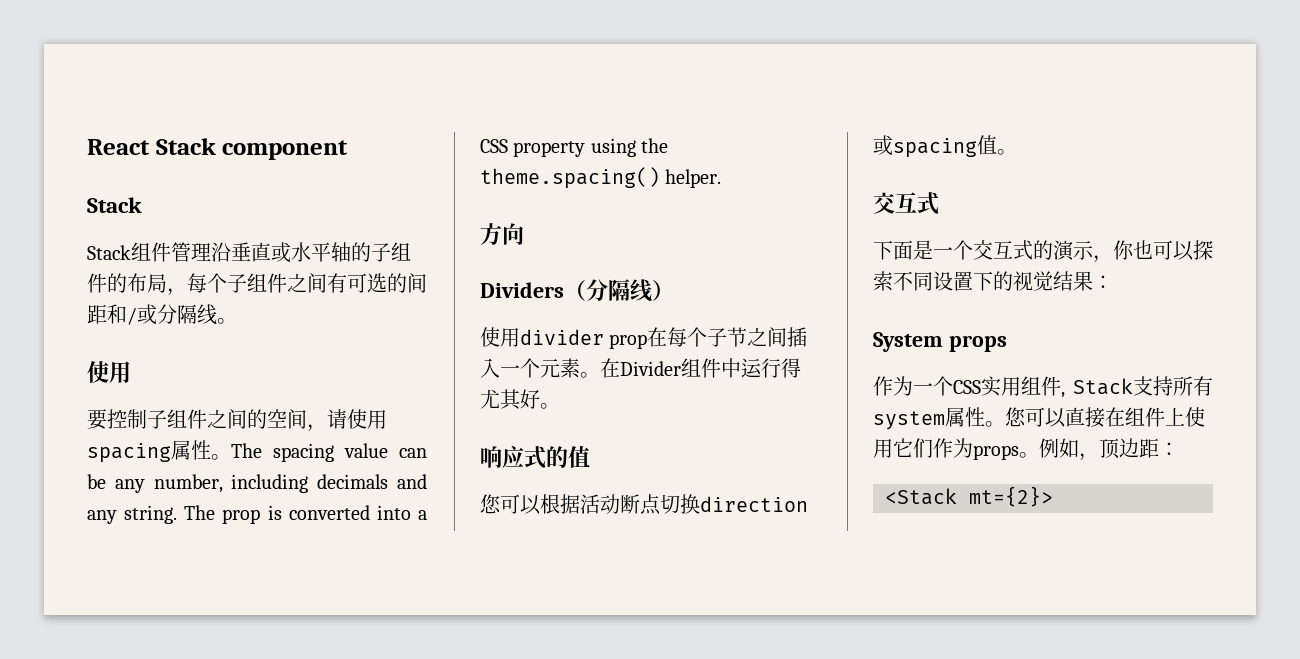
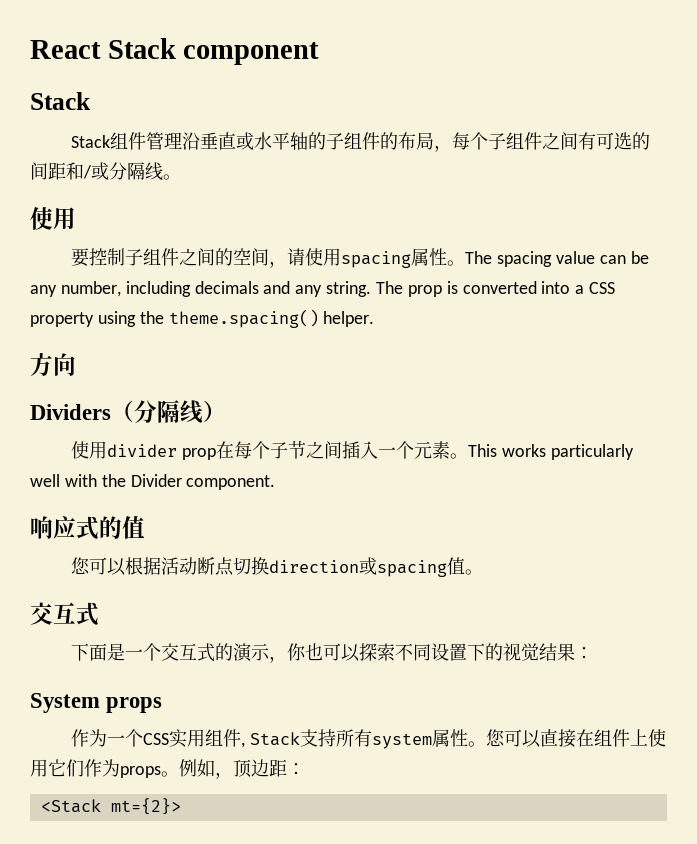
[600,358,801,378] [480,389,560,410] 在Divider组件中运行得尤其好。 -> [468,444,634,460] [30,474,276,490] This works particularly well with the Divider component.

